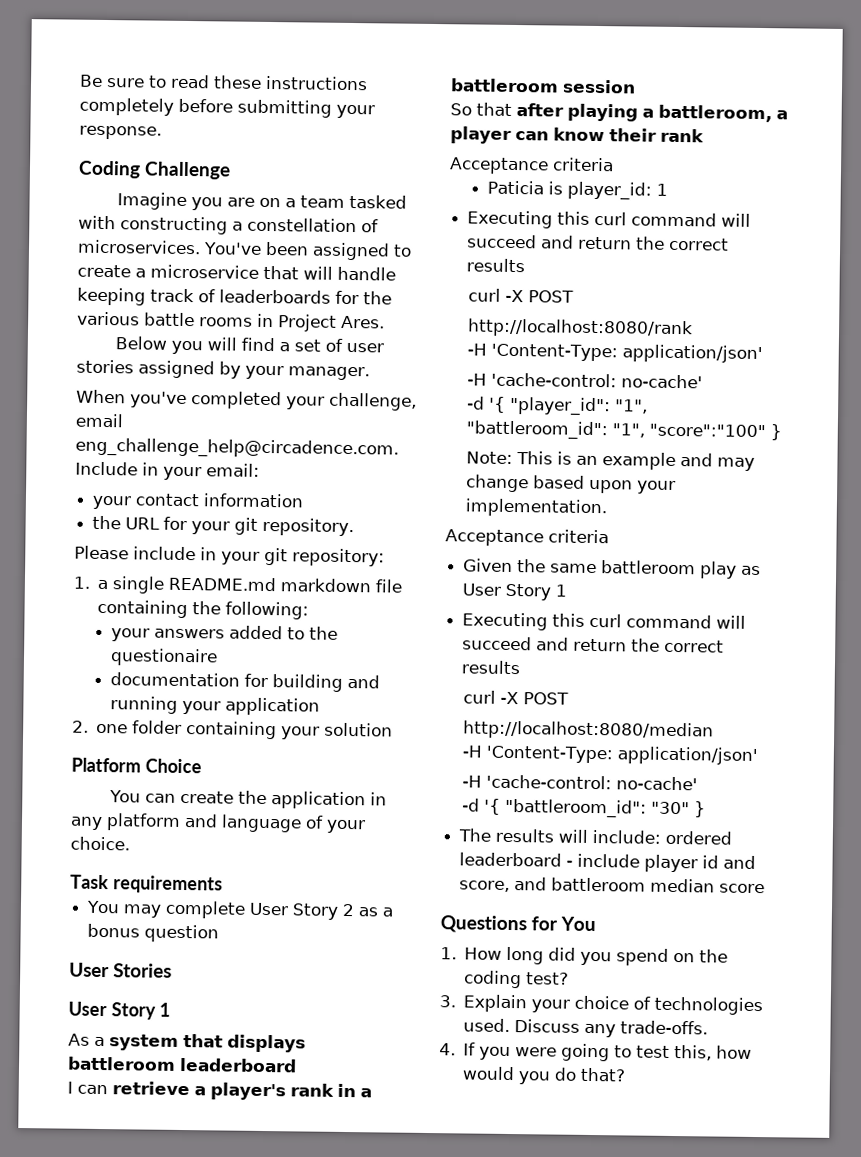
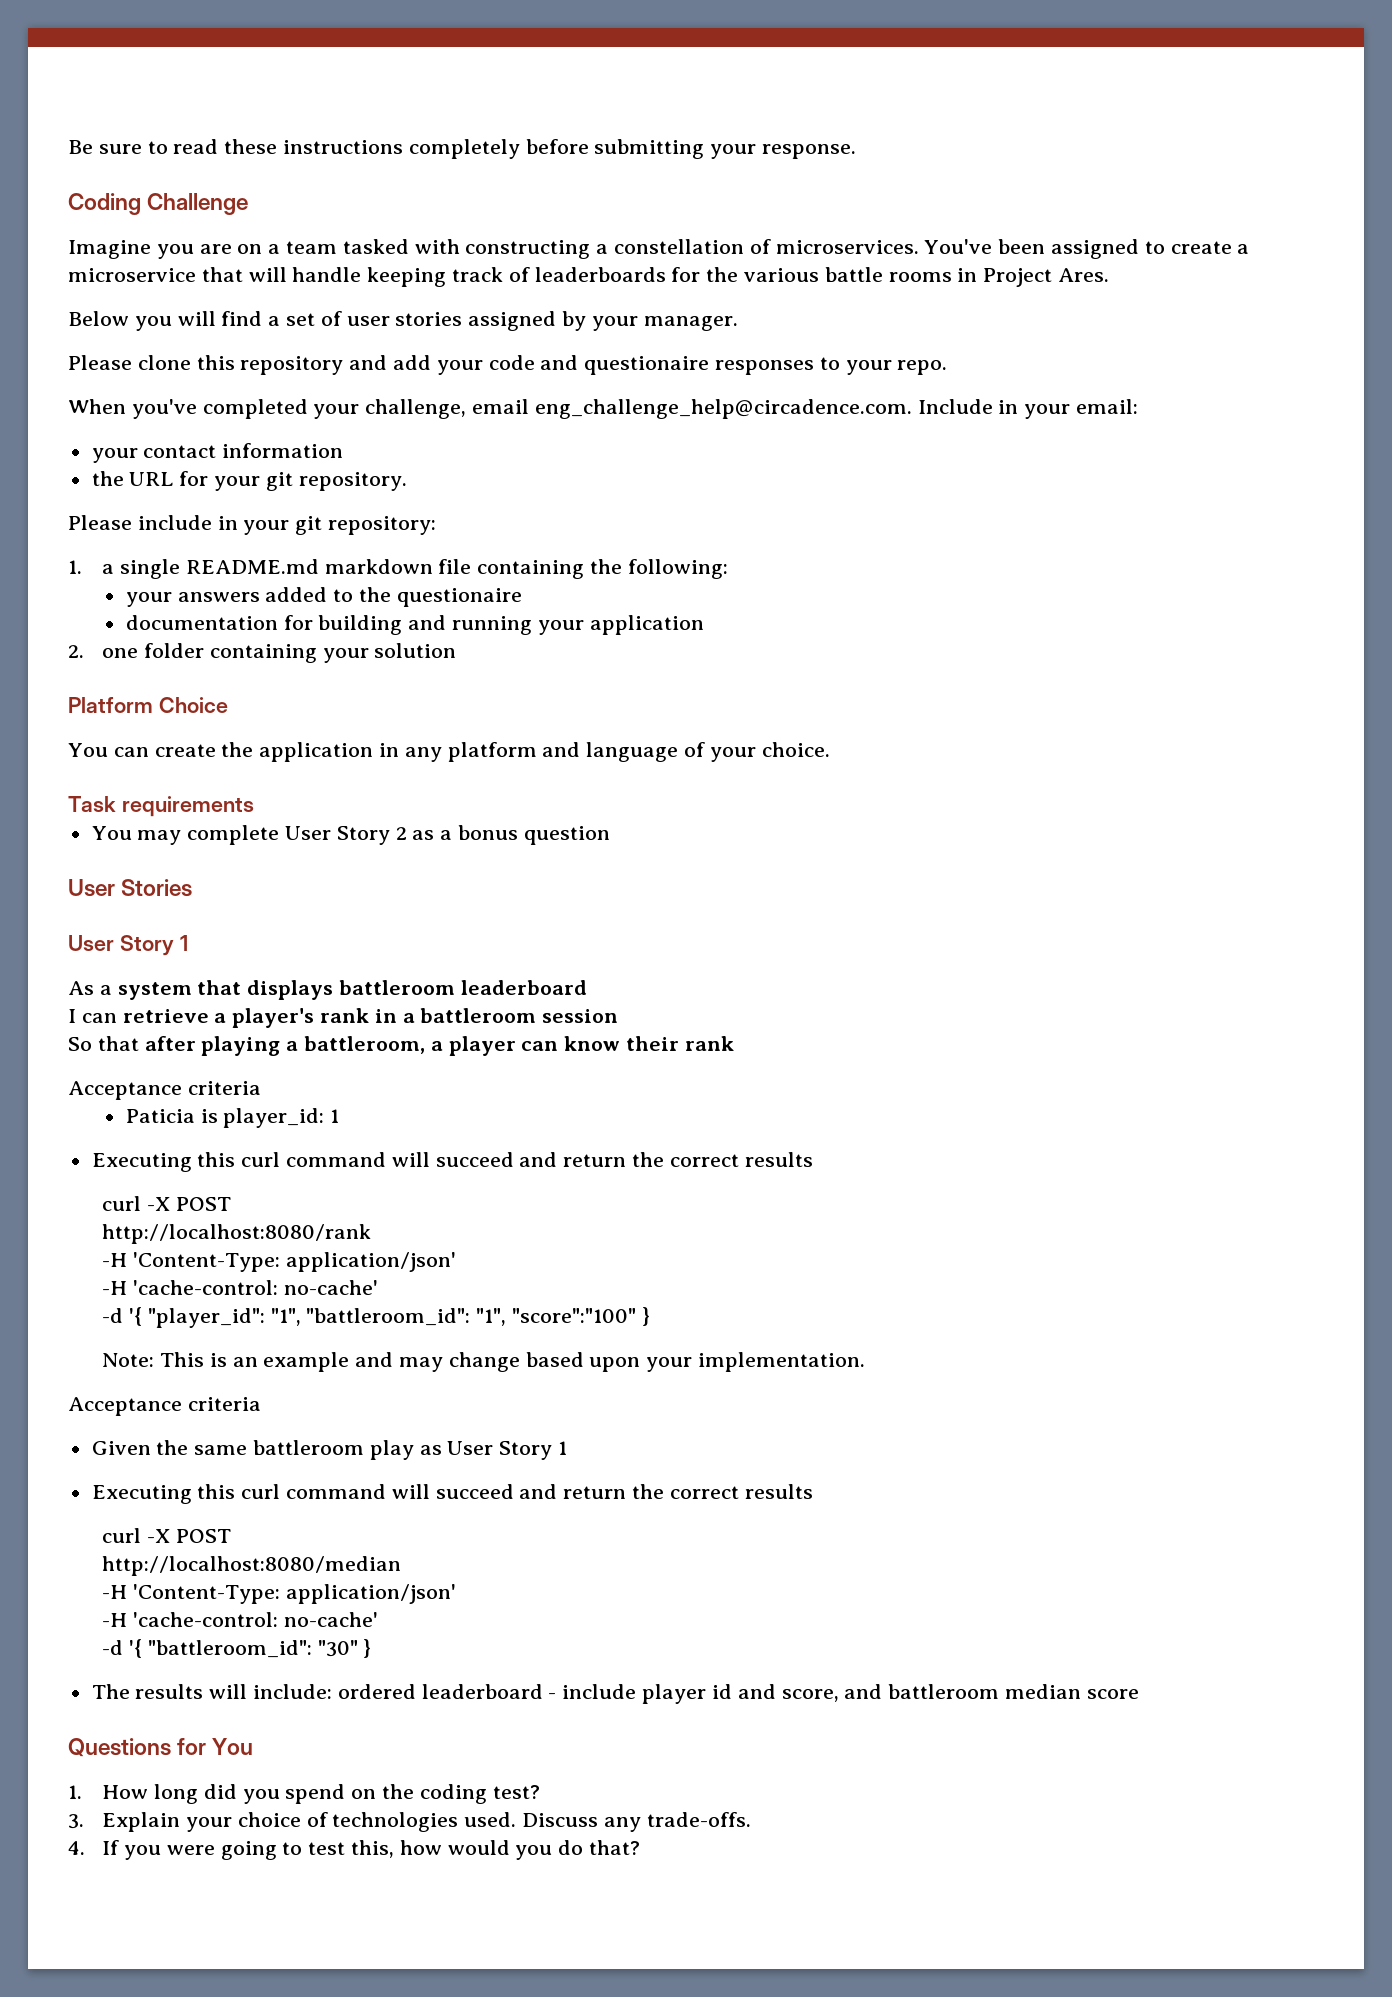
(370, 373) none -> [68,355,948,375] // Please clone this repository and add your code and questionaire responses to your repo.

